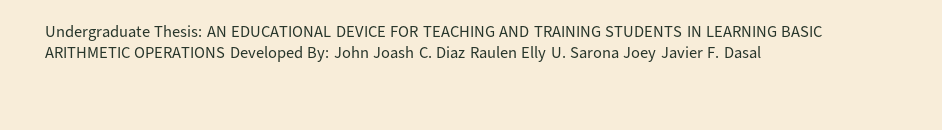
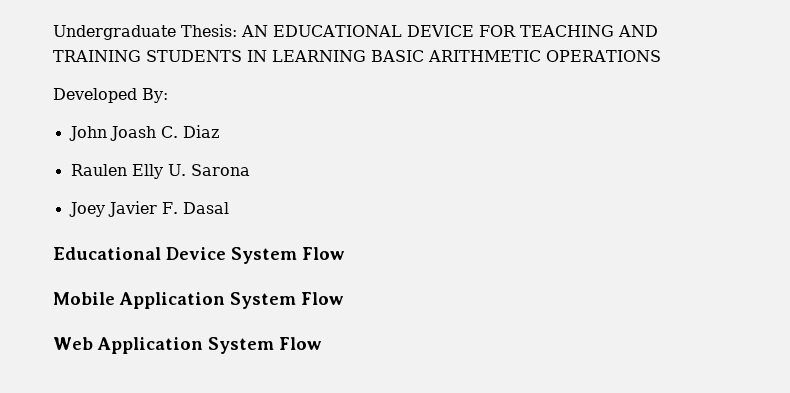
(226, 52) none -> (661, 56) //
(330, 54) none -> (168, 95) //
(466, 52) none -> (219, 131) //
(620, 53) none -> (250, 170) //
(761, 52) none -> [53,247,345,264] [53,292,344,309] [53,337,322,354] // Educational Device System Flow // Mobile Application System Flow // Web Application System Flow

